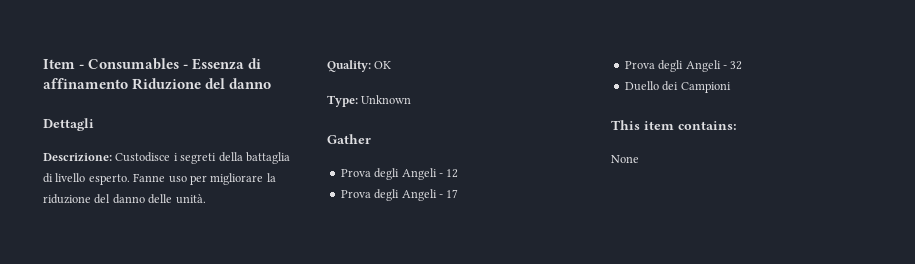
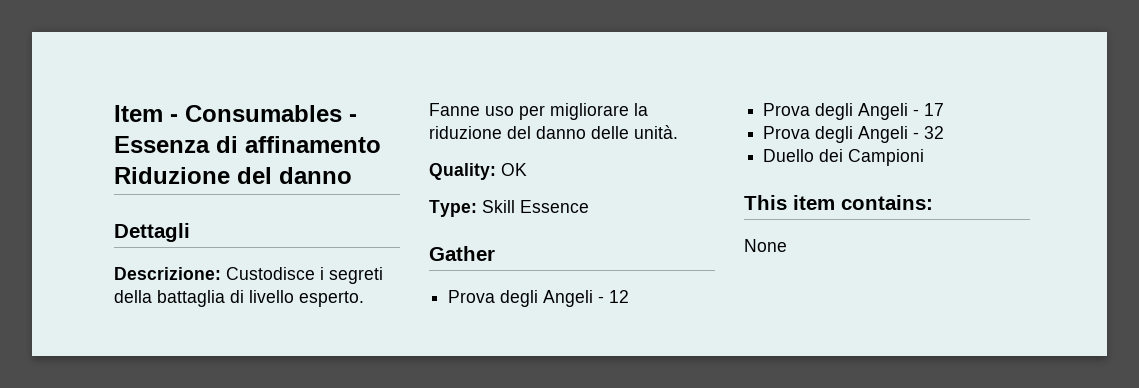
[361,95,412,104] Unknown -> [482,200,589,213] Skill Essence

